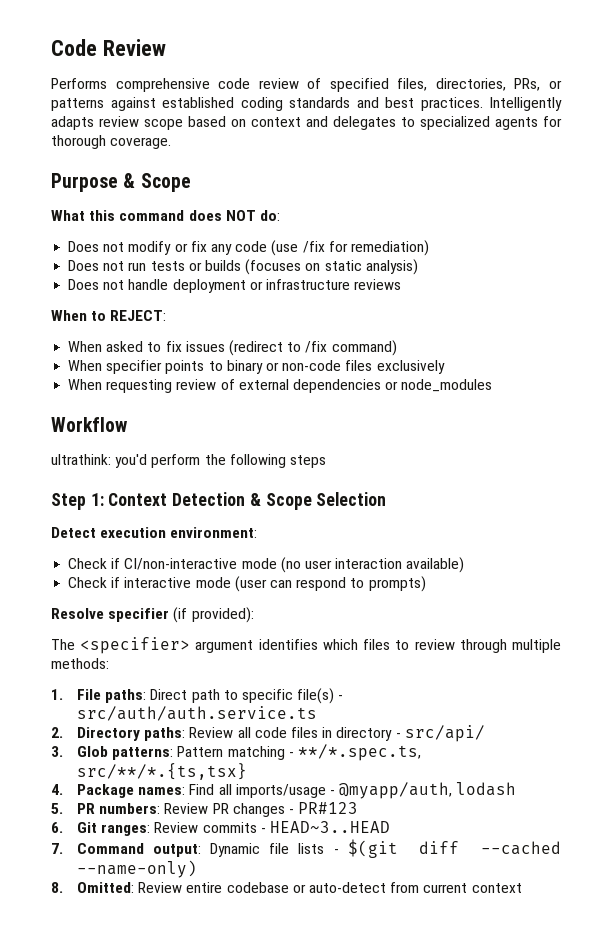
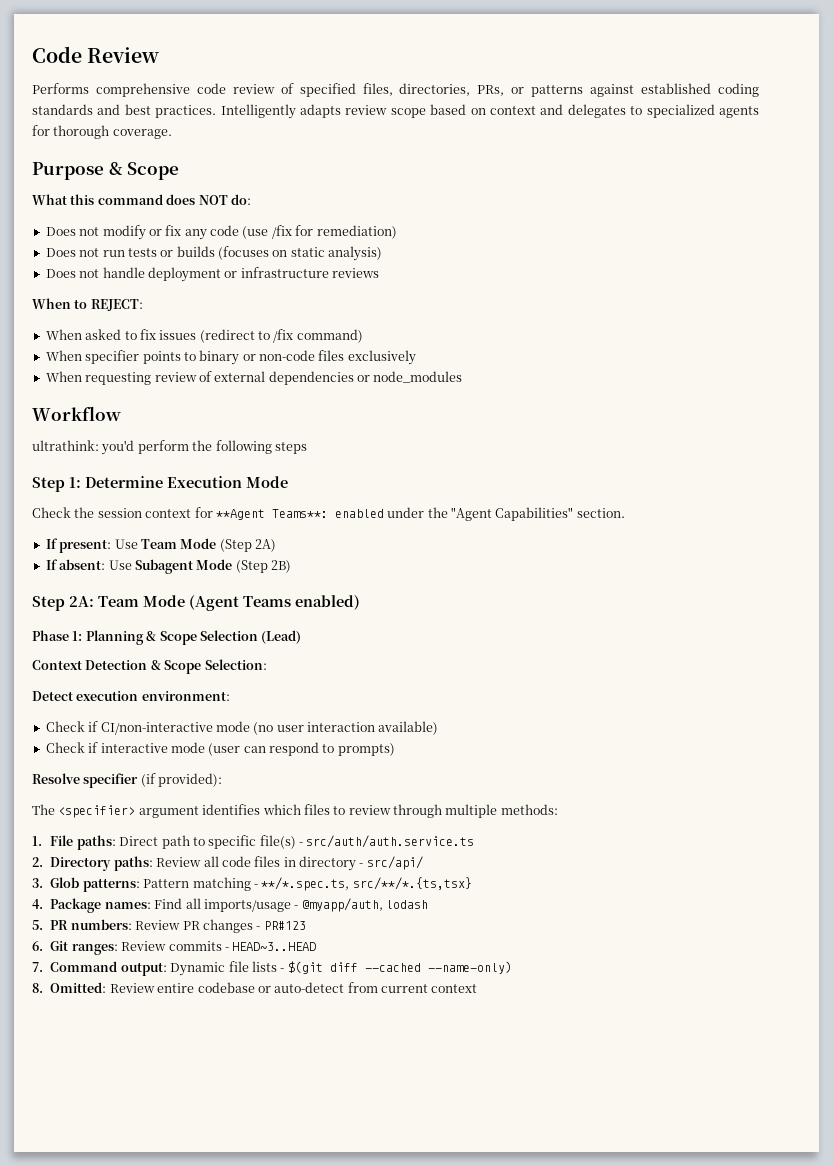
(104, 499) none -> [85,476,288,488] [32,507,625,521] [45,538,276,553] [45,559,291,574] [32,595,360,611] [32,630,302,645] Determine Execution Mode // Check the session context for **Agent Teams**: enabled under the "Agent Capabilities" section. // If present: Use Team Mode (Step 2A) // If absent: Use Subagent Mode (Step 2B) // Step 2A: Team Mode (Agent Teams enabled) // Phase 1: Planning & Scope Selection (Lead) //
[316,492,387,506] Selection -> [204,659,267,670] Selection:

